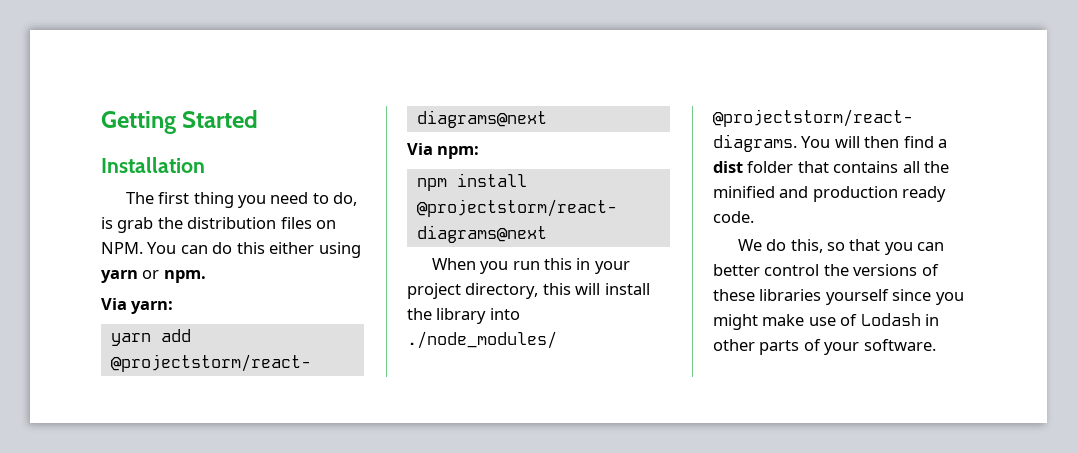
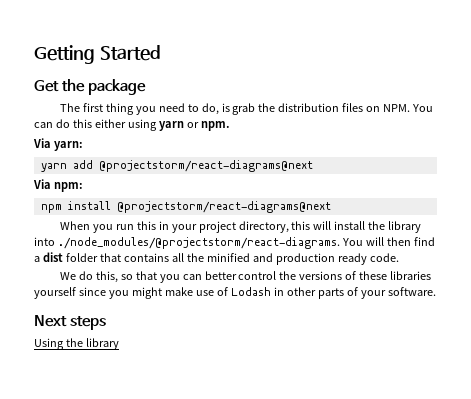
[101,157,205,173] Installation -> [34,79,147,95] Get the package
(936, 345) none -> [34,315,107,330] [34,338,119,350] // Next steps // Using the library

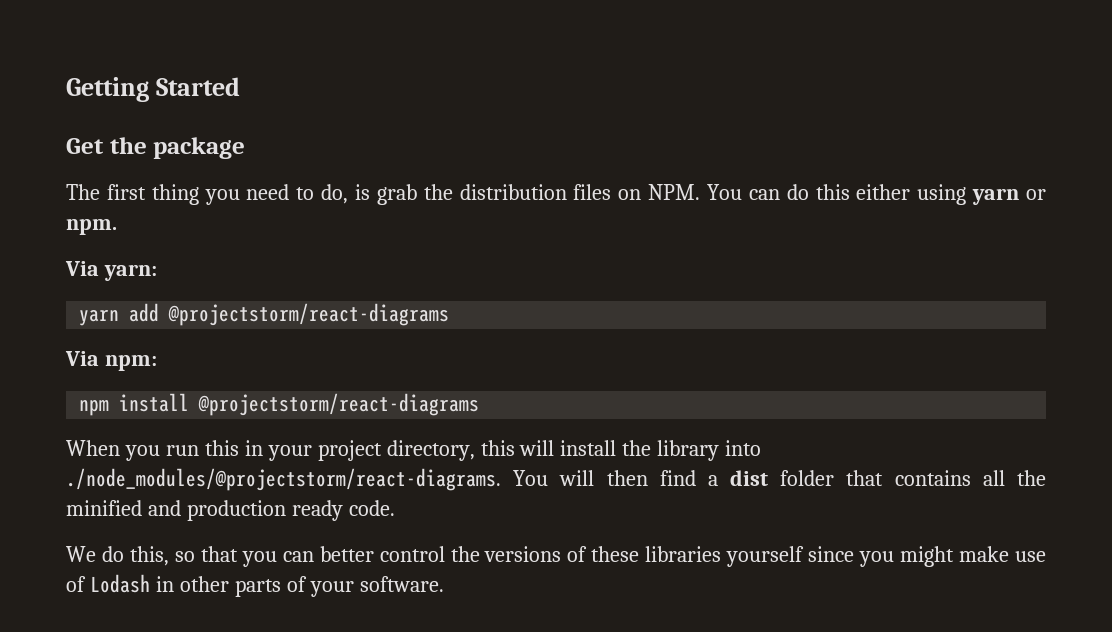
[98,160,313,172] @projectstorm/react-diagrams@next -> [168,303,450,326] @projectstorm/react-diagrams
[116,201,331,213] @projectstorm/react-diagrams@next -> [198,393,480,416] @projectstorm/react-diagrams
[34,315,107,330] [34,338,119,350] // Next steps // Using the library -> (444, 584) none

